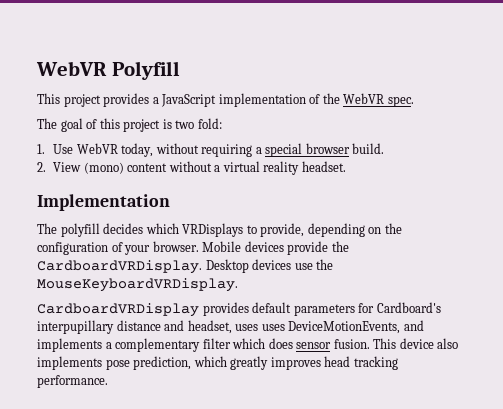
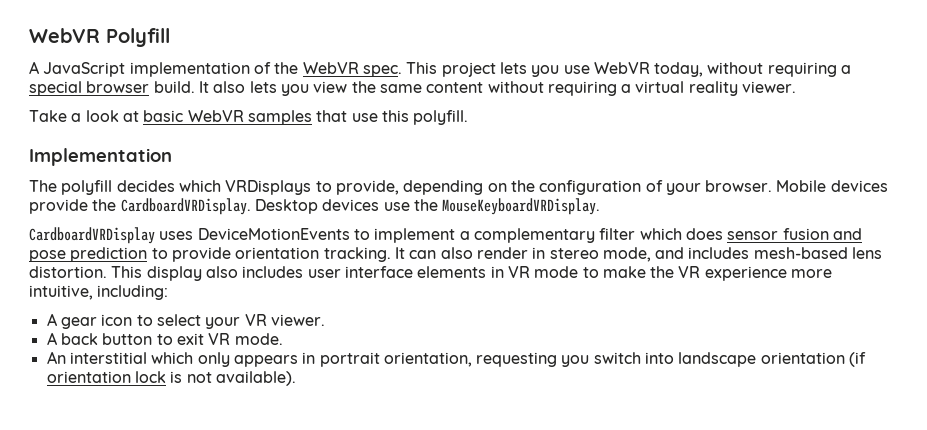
[37,93,159,107] This project provides a -> [29,61,39,74] A
[37,118,222,132] [37,144,74,154] // The goal of this project is two fold: // 1. Use -> [406,62,590,77] This project lets you use
[37,162,124,174] // 2. View (mono) -> [198,81,422,96] It also lets you view the same
(212, 166) none -> [547,81,617,96] requiring
[301,161,346,172] headset. -> [742,81,797,93] [29,110,469,125] viewer. // Take a look at basic WebVR samples that use this polyfill.
[202,302,441,316] [37,320,424,334] [37,338,102,352] provides default parameters for Cardboard's interpupillary distance and headset, uses uses DeviceMotionEvents, and implements -> [159,228,456,243] uses DeviceMotionEvents to implement
[333,338,459,349] [37,356,398,370] [37,375,108,388] fusion. This device also implements pose prediction, which greatly improves head tracking performance. -> [782,228,862,240] [29,247,883,262] [29,266,833,281] [29,285,169,300] [46,313,325,329] [46,332,283,345] [46,351,867,367] [46,371,296,386] fusion and pose prediction to provide orientation tracking. It can also render in stereo mode, and includes mesh-based lens distortion. This display also includes user interface elements in VR mode to make the VR experience more intuitive, including: // A gear icon to select your VR viewer. // A back button to exit VR mode. // An interstitial which only appears in portrait orientation, requesting you switch into landscape orientation (if orientation lock is not available).

